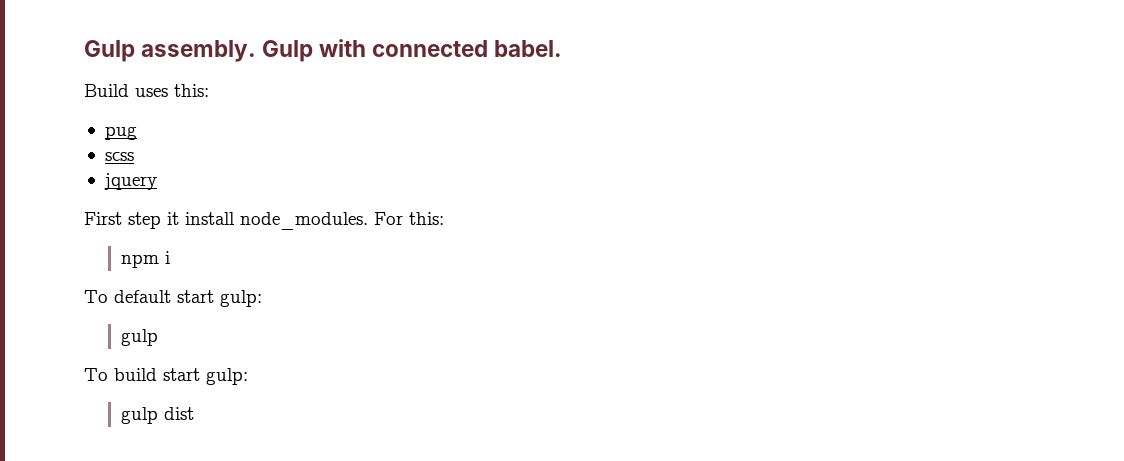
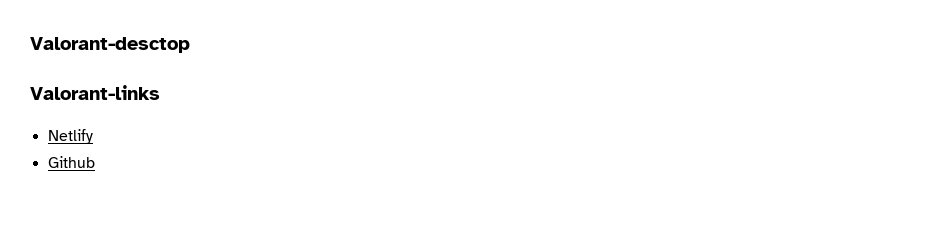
[84,39,563,62] [84,84,209,97] [104,126,137,140] [104,152,134,161] [103,173,157,190] [84,212,444,230] [120,251,170,268] [84,290,262,307] [120,329,158,346] [84,368,248,385] [120,407,194,424] Gulp assembly. Gulp with connected babel. // Build uses this: // pug // scss // jquery // First step it install node_modules. For this: // npm i // To default start gulp: // gulp // To build start gulp: // gulp dist -> [30,37,190,53] [30,85,160,100] [47,129,93,144] [47,156,95,168] Valorant-desctop // Valorant-links // Netlify // Github

